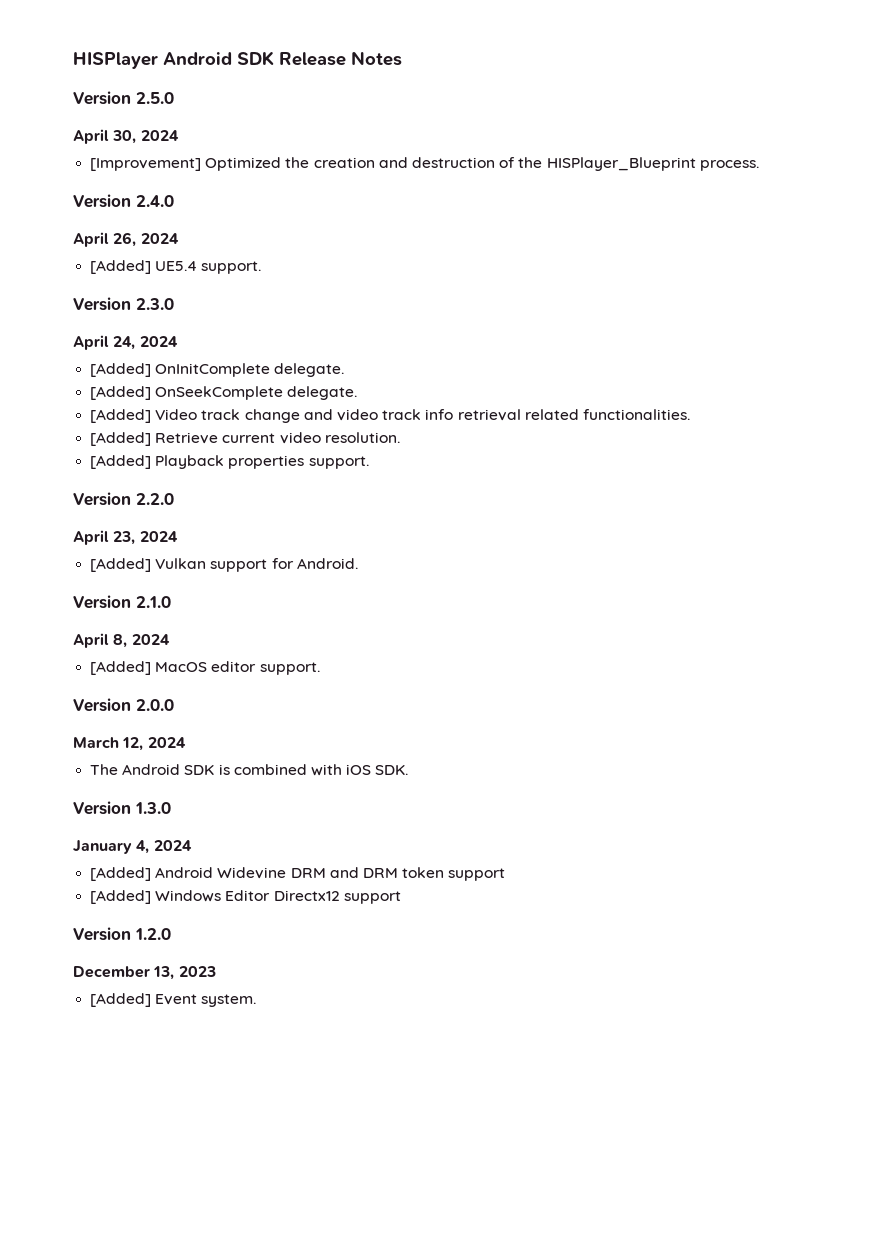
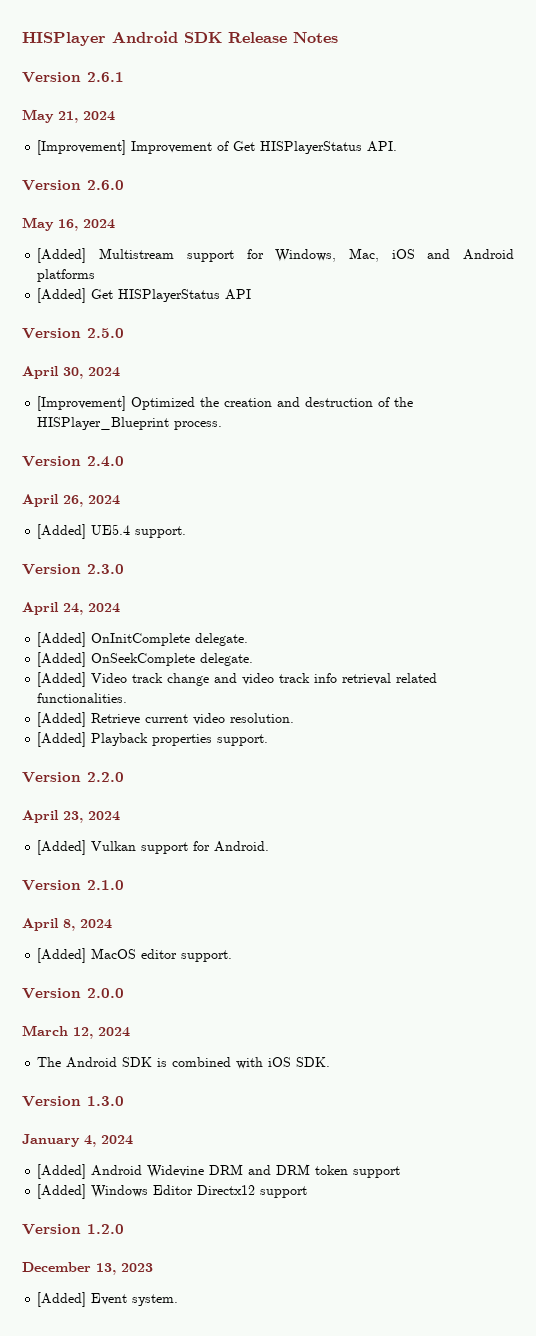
(402, 58) none -> [22,72,124,83] [22,109,115,123] [37,140,398,155] [22,180,124,191] [22,217,115,231] [37,248,514,263] [37,269,96,282] [37,288,252,303] // Version 2.6.1 // May 21, 2024 // [Improvement] Improvement of Get HISPlayerStatus API. // Version 2.6.0 // May 16, 2024 // [Added] Multistream support for Windows, Mac, iOS and Android platforms // [Added] Get HISPlayerStatus API

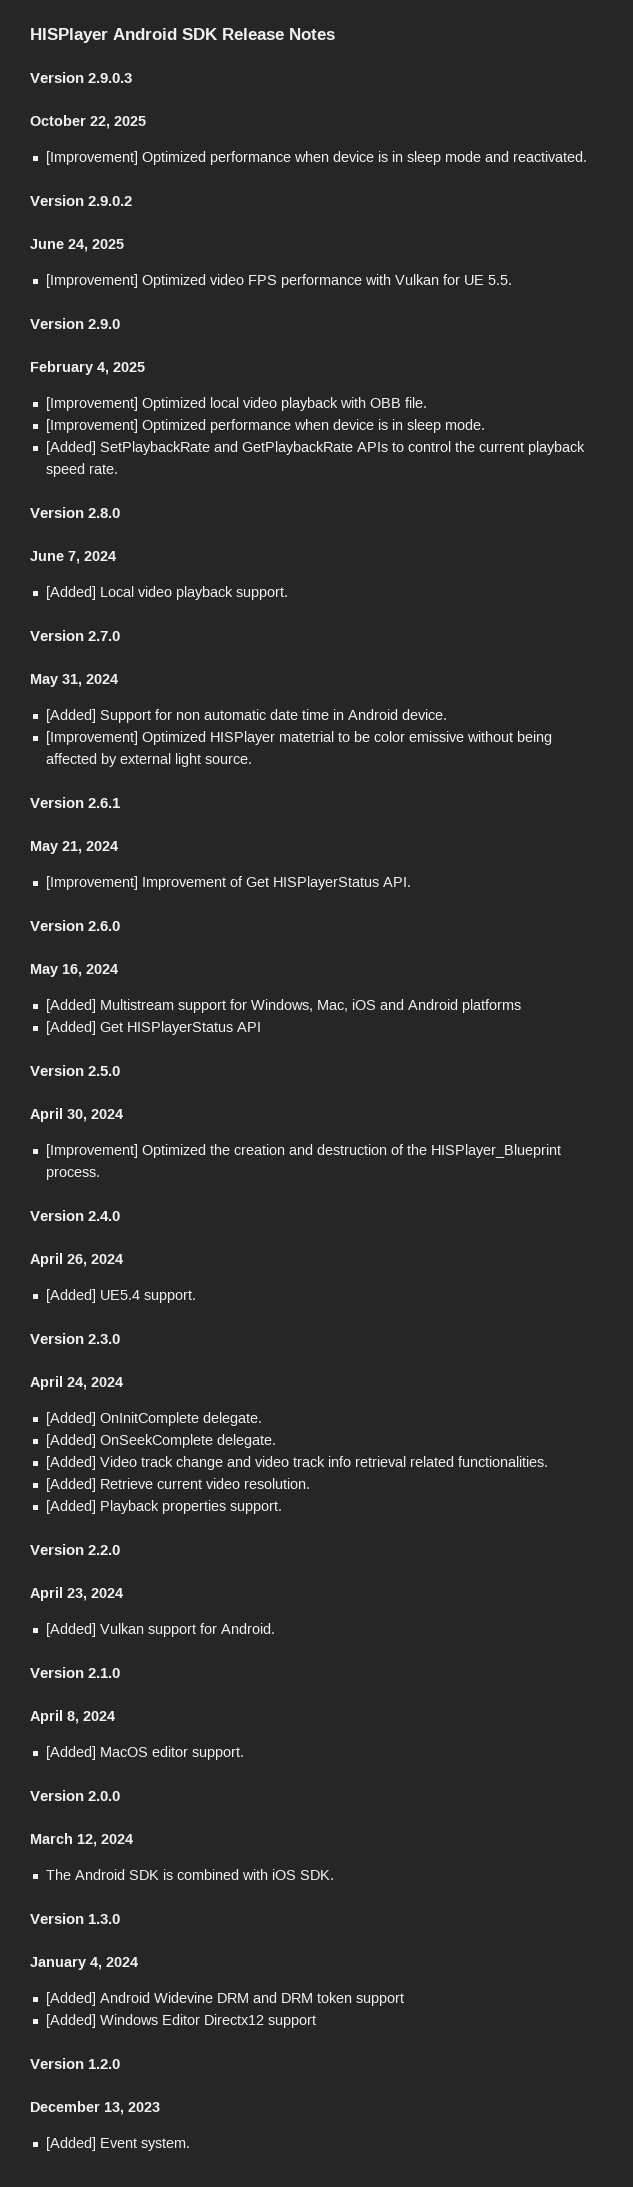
(338, 37) none -> [30,72,133,83] [30,115,146,129] [45,151,587,165] [30,195,133,206] [30,239,124,252] [45,274,512,288] [30,318,121,329] [30,361,145,375] [45,397,427,411] [45,419,485,433] [45,441,585,455] [45,463,118,477] [30,507,121,518] [30,551,116,564] [45,586,288,600] [30,630,121,641] [30,674,118,687] [45,709,447,723] [45,731,552,745] [45,753,252,767] // Version 2.9.0.3 // October 22, 2025 // [Improvement] Optimized performance when device is in sleep mode and reactivated. // Version 2.9.0.2 // June 24, 2025 // [Improvement] Optimized video FPS performance with Vulkan for UE 5.5. // Version 2.9.0 // February 4, 2025 // [Improvement] Optimized local video playback with OBB file. // [Improvement] Optimized performance when device is in sleep mode. // [Added] SetPlaybackRate and GetPlaybackRate APIs to control the current playback speed rate. // Version 2.8.0 // June 7, 2024 // [Added] Local video playback support. // Version 2.7.0 // May 31, 2024 // [Added] Support for non automatic date time in Android device. // [Improvement] Optimized HISPlayer matetrial to be color emissive without being affected by external light source.

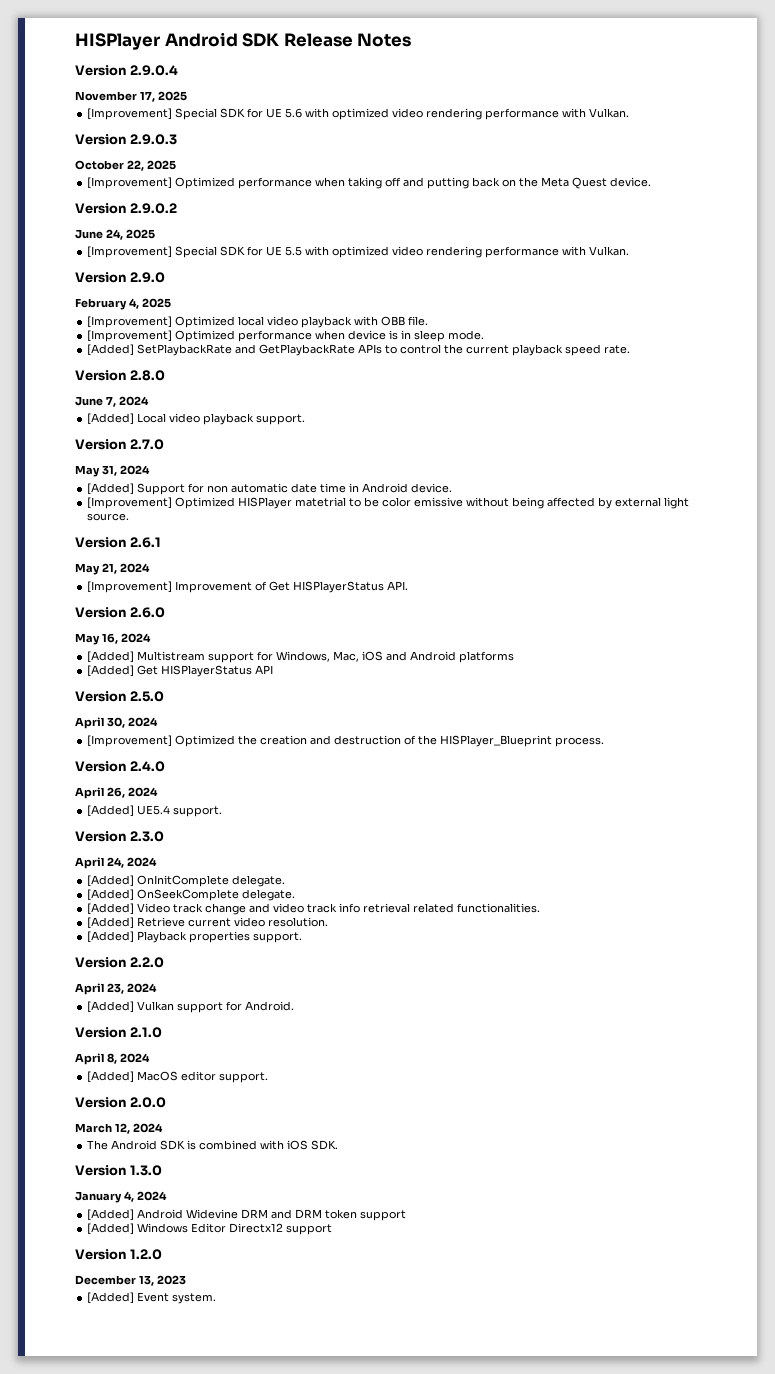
(335, 34) none -> [75,65,178,76] [75,91,187,102] [87,108,630,120] // Version 2.9.0.4 // November 17, 2025 // [Improvement] Special SDK for UE 5.6 with optimized video rendering performance with Vulkan.
[332,151,587,165] device is in sleep mode and reactivated. -> [348,177,652,189] taking off and putting back on the Meta Quest device.
[141,274,512,288] Optimized video FPS performance with Vulkan for UE 5.5. -> [175,246,630,258] Special SDK for UE 5.5 with optimized video rendering performance with Vulkan.

